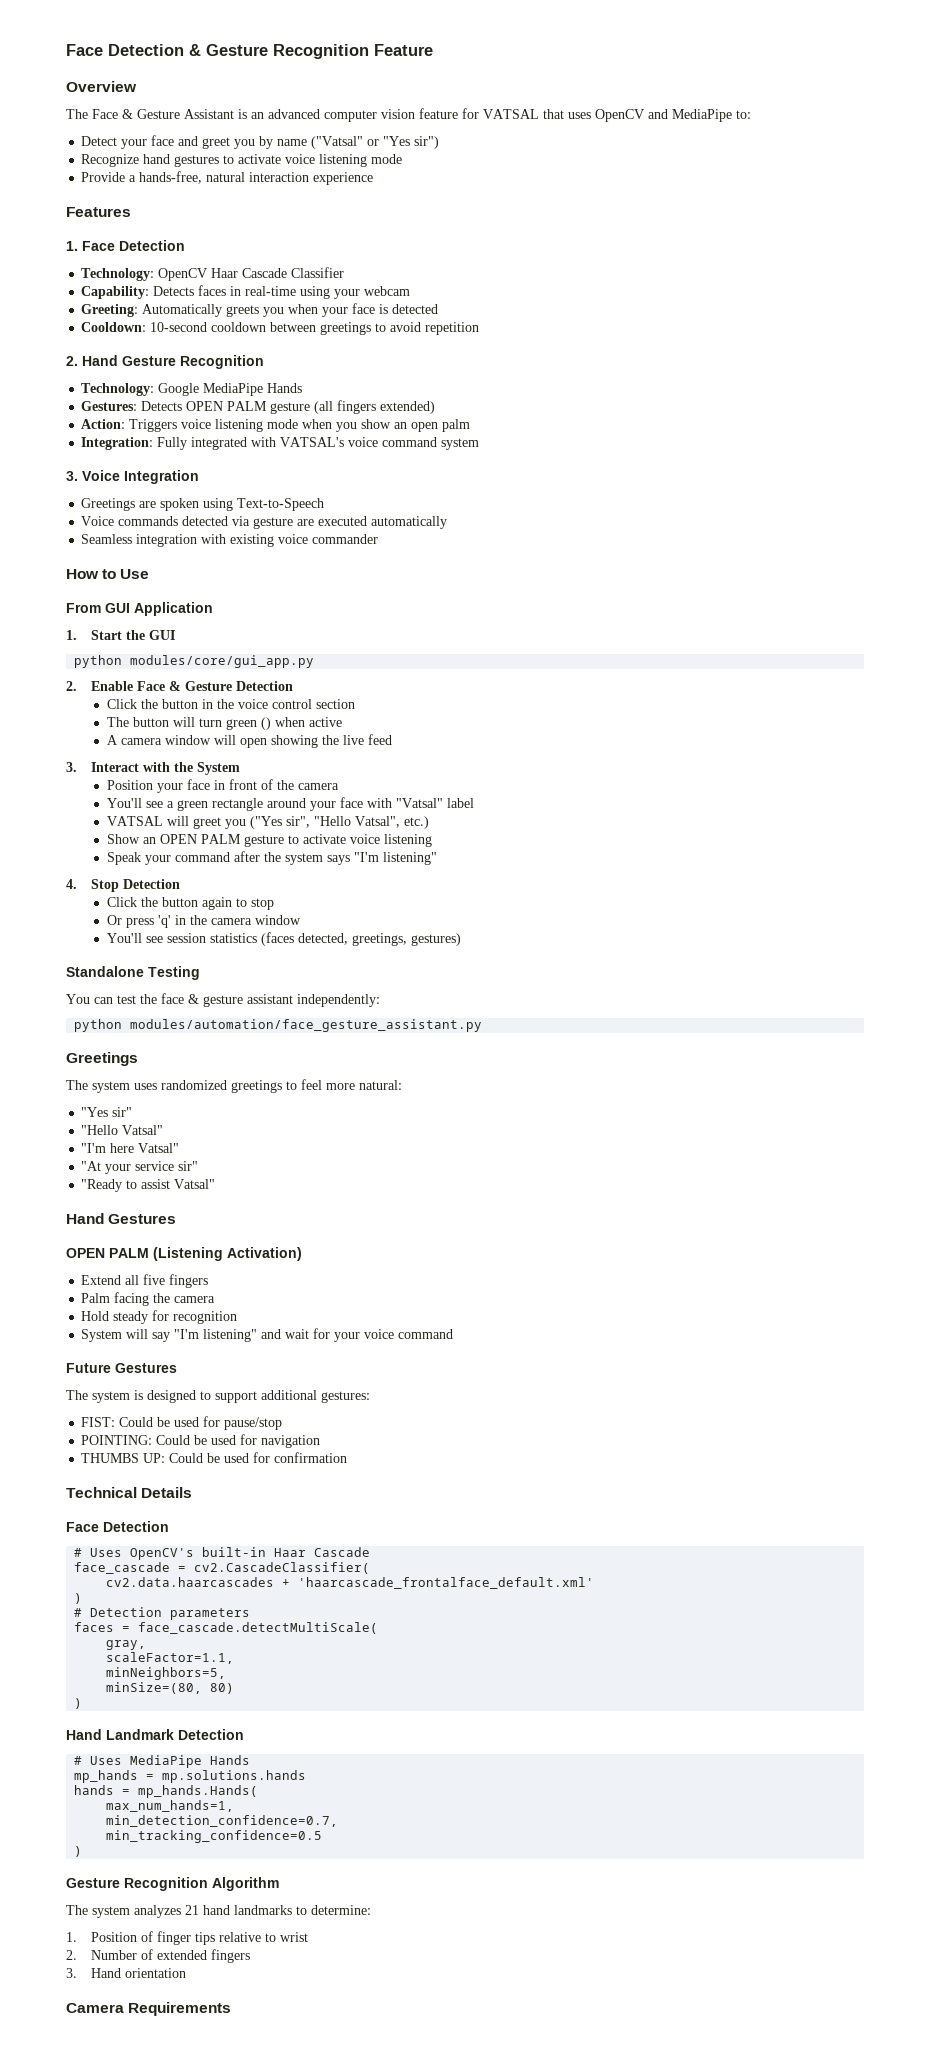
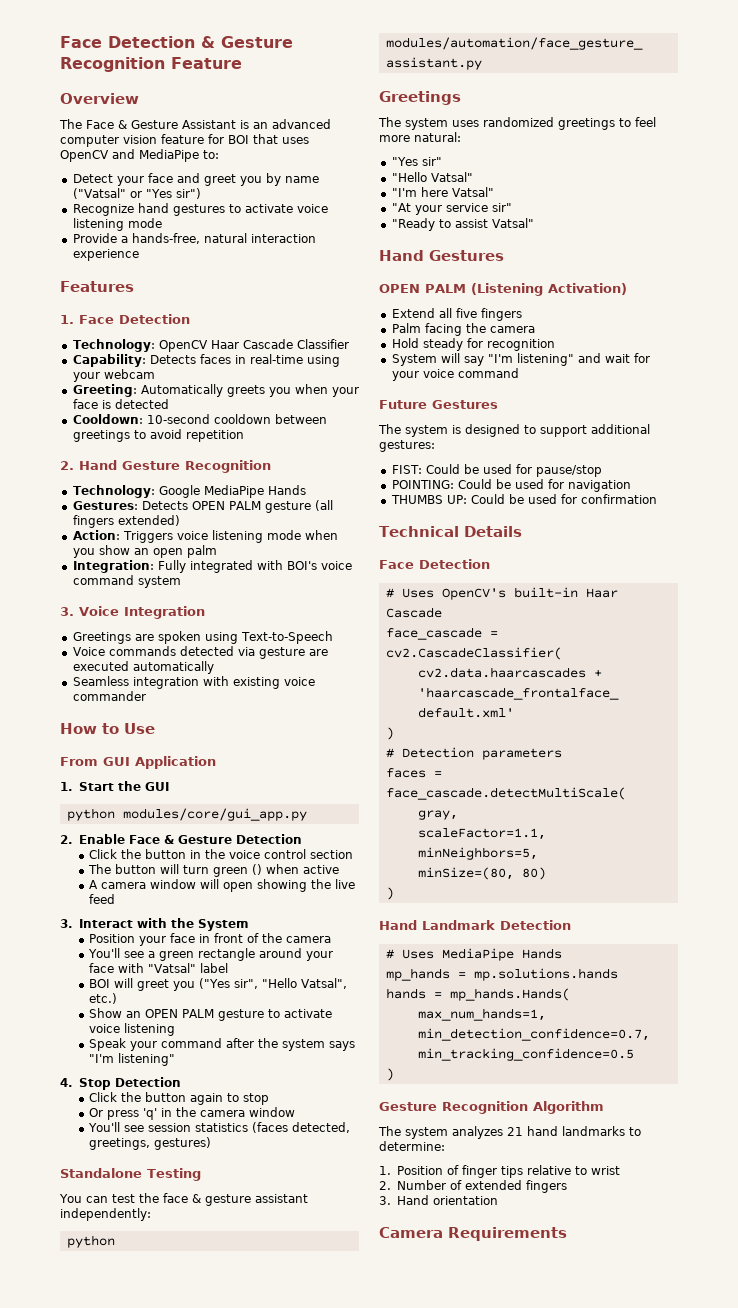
[483,109,539,119] VATSAL -> [228,135,249,144] BOI
[280,437,345,447] VATSAL's -> [286,561,317,570] BOI's
[106,816,163,826] VATSAL -> [89,979,111,988] BOI

